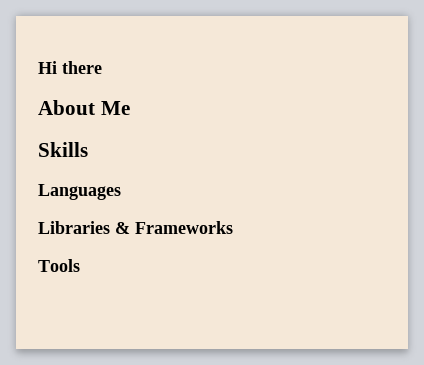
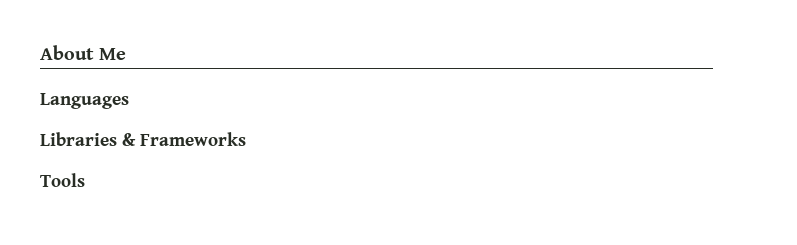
[38,61,102,74] Hi there // -> (40, 52) none
[38,142,88,157] // Skills -> (127, 54) none

